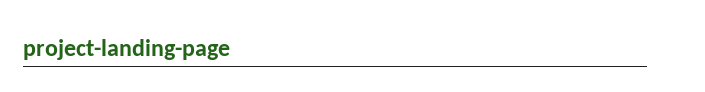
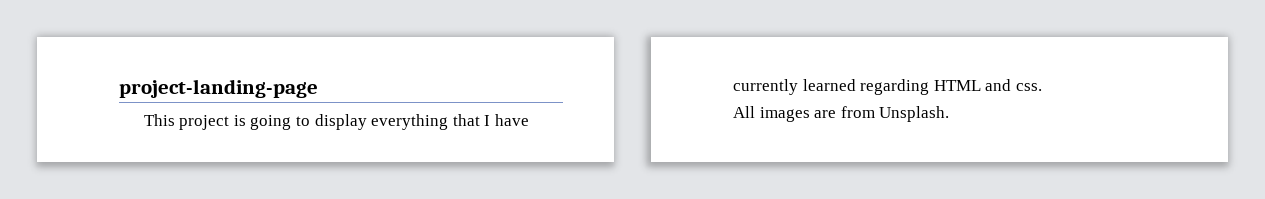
(230, 49) none -> [143,114,529,130] [733,79,1042,95] [733,106,950,122] // This project is going to display everything that I have currently learned regarding HTML and css. // All images are from Unsplash.

